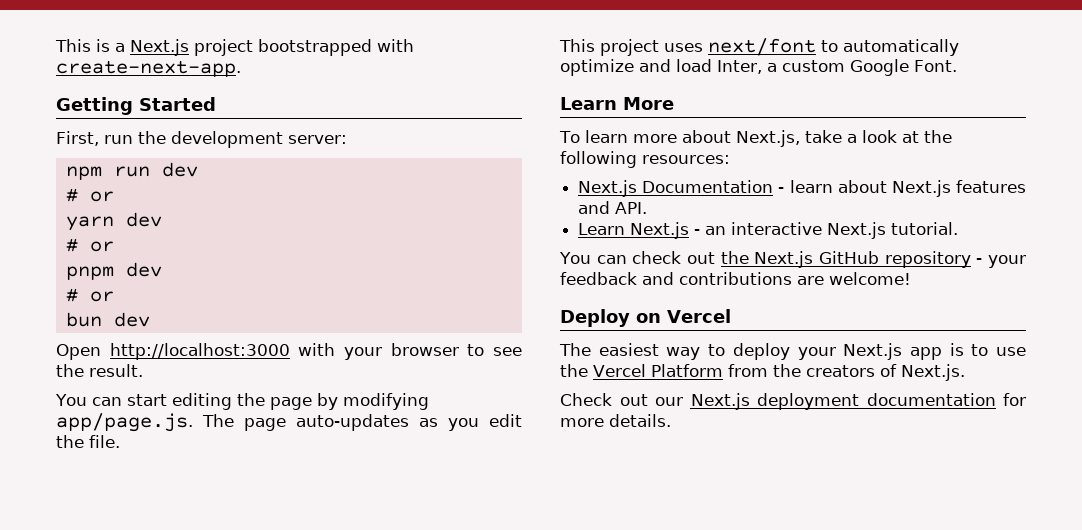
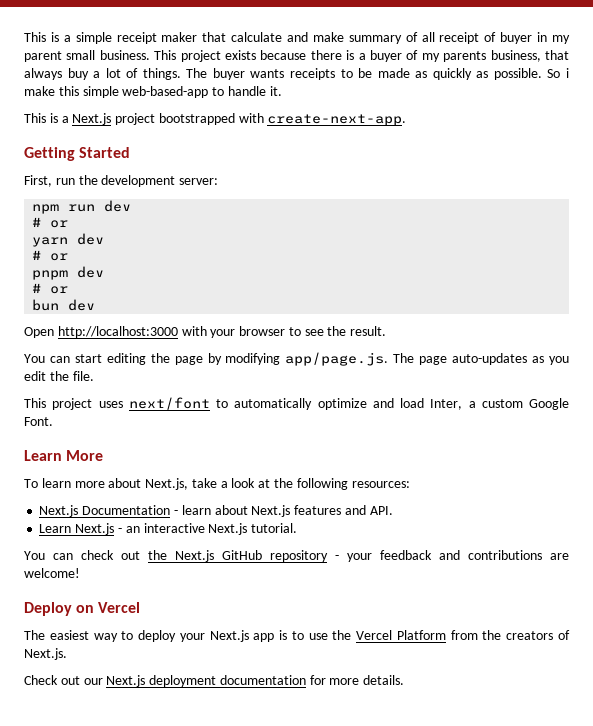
[55,39,125,52] This is a -> [24,32,570,44] [24,50,569,62] [24,68,569,80] [24,86,282,98] [24,113,69,123] This is a simple receipt maker that calculate and make summary of all receipt of buyer in my parent small business. This project exists because there is a buyer of my parents business, that always buy a lot of things. The buyer wants receipts to be made as quickly as possible. So i make this simple web-based-app to handle it. // This is a

